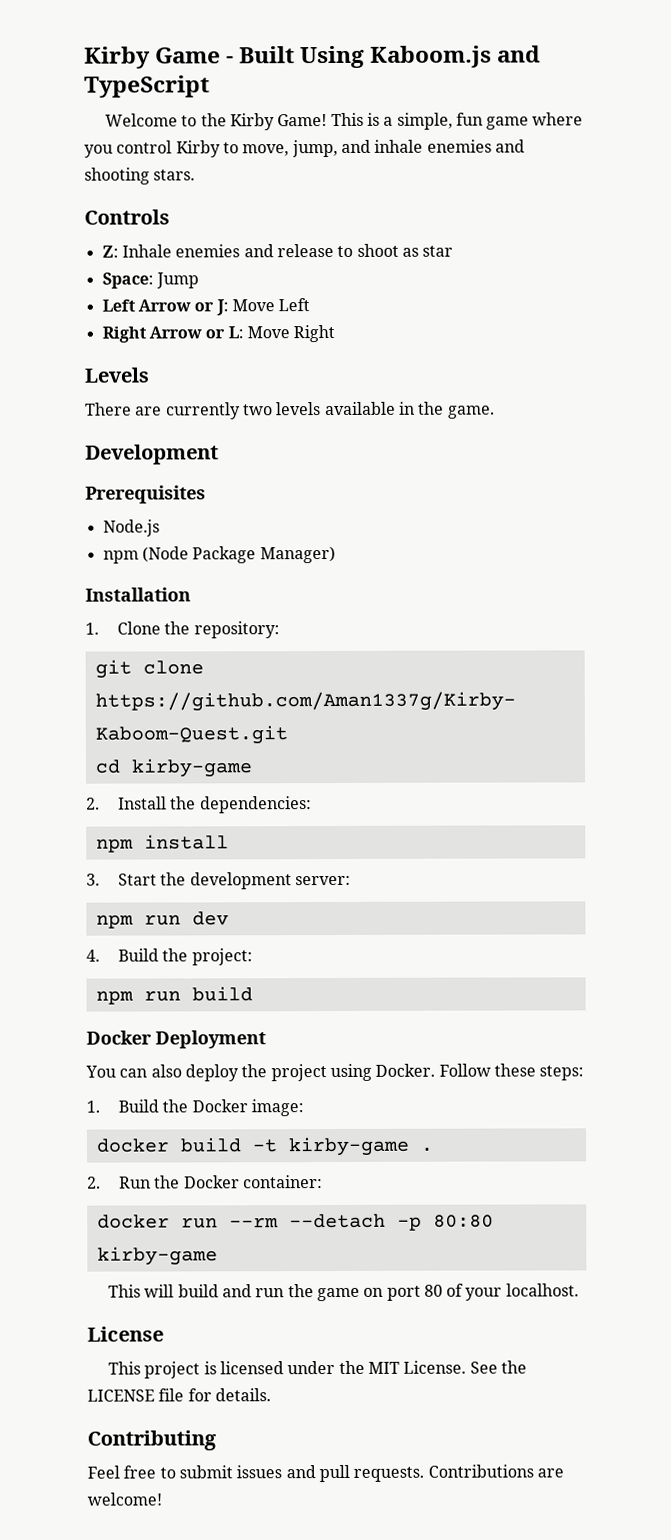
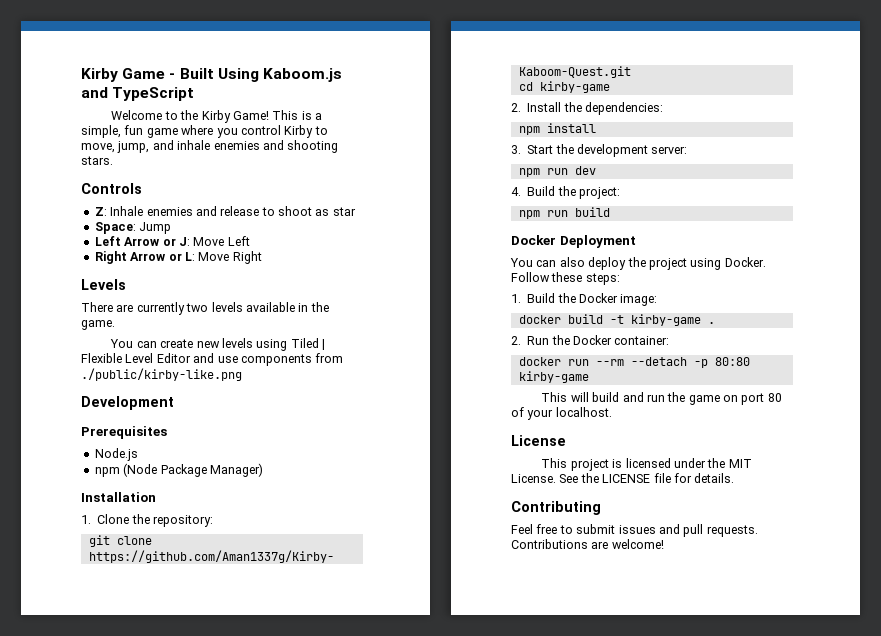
(495, 412) none -> [110,338,326,351] [81,353,344,366] [81,368,242,381] // You can create new levels using Tiled | Flexible Level Editor and use components from ./public/kirby-like.png

